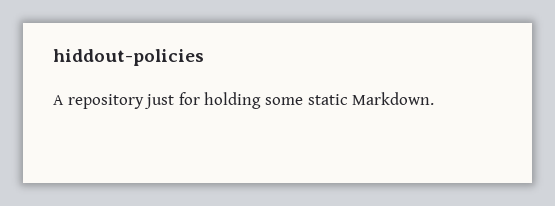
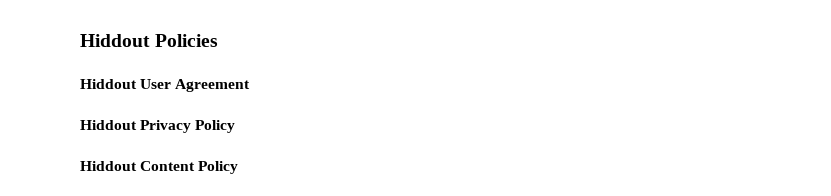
[53,49,204,66] [53,92,435,109] hiddout-policies // A repository just for holding some static Markdown. -> [80,34,219,47] [80,79,251,92] [80,120,236,133] [80,161,239,174] Hiddout Policies // Hiddout User Agreement // Hiddout Privacy Policy // Hiddout Content Policy

